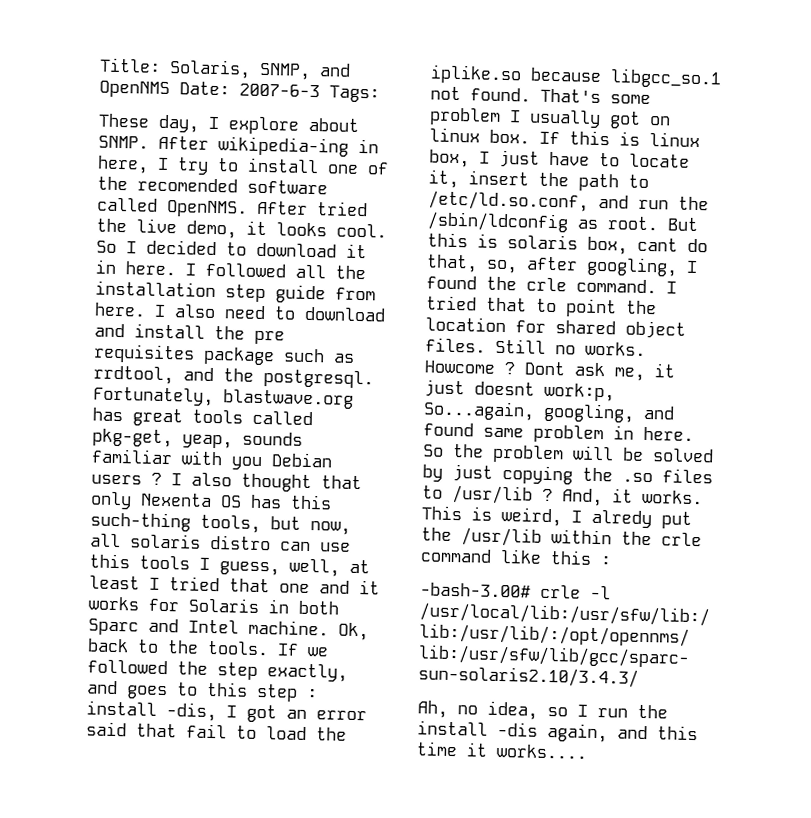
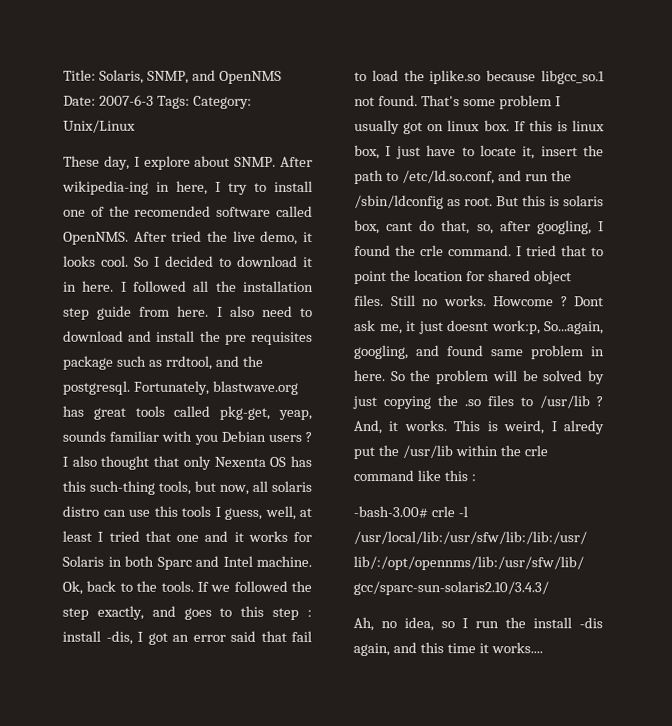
(380, 94) none -> [192,95,252,109] [63,119,136,133] Category: Unix/Linux

